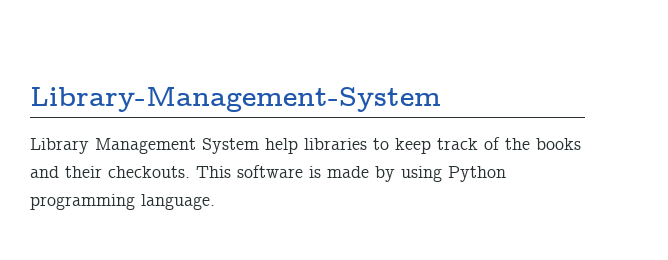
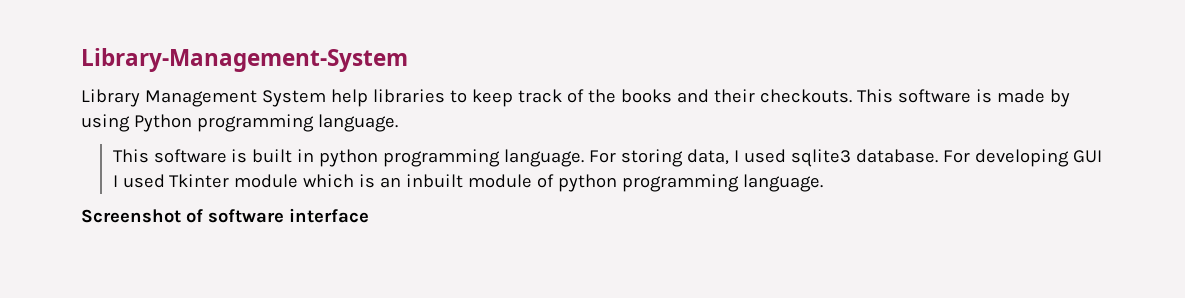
(215, 202) none -> [112,149,1103,167] [112,174,824,192] [81,208,369,223] // This software is built in python programming language. For storing data, I used sqlite3 database. For developing GUI I used Tkinter module which is an inbuilt module of python programming language. // Screenshot of software interface

